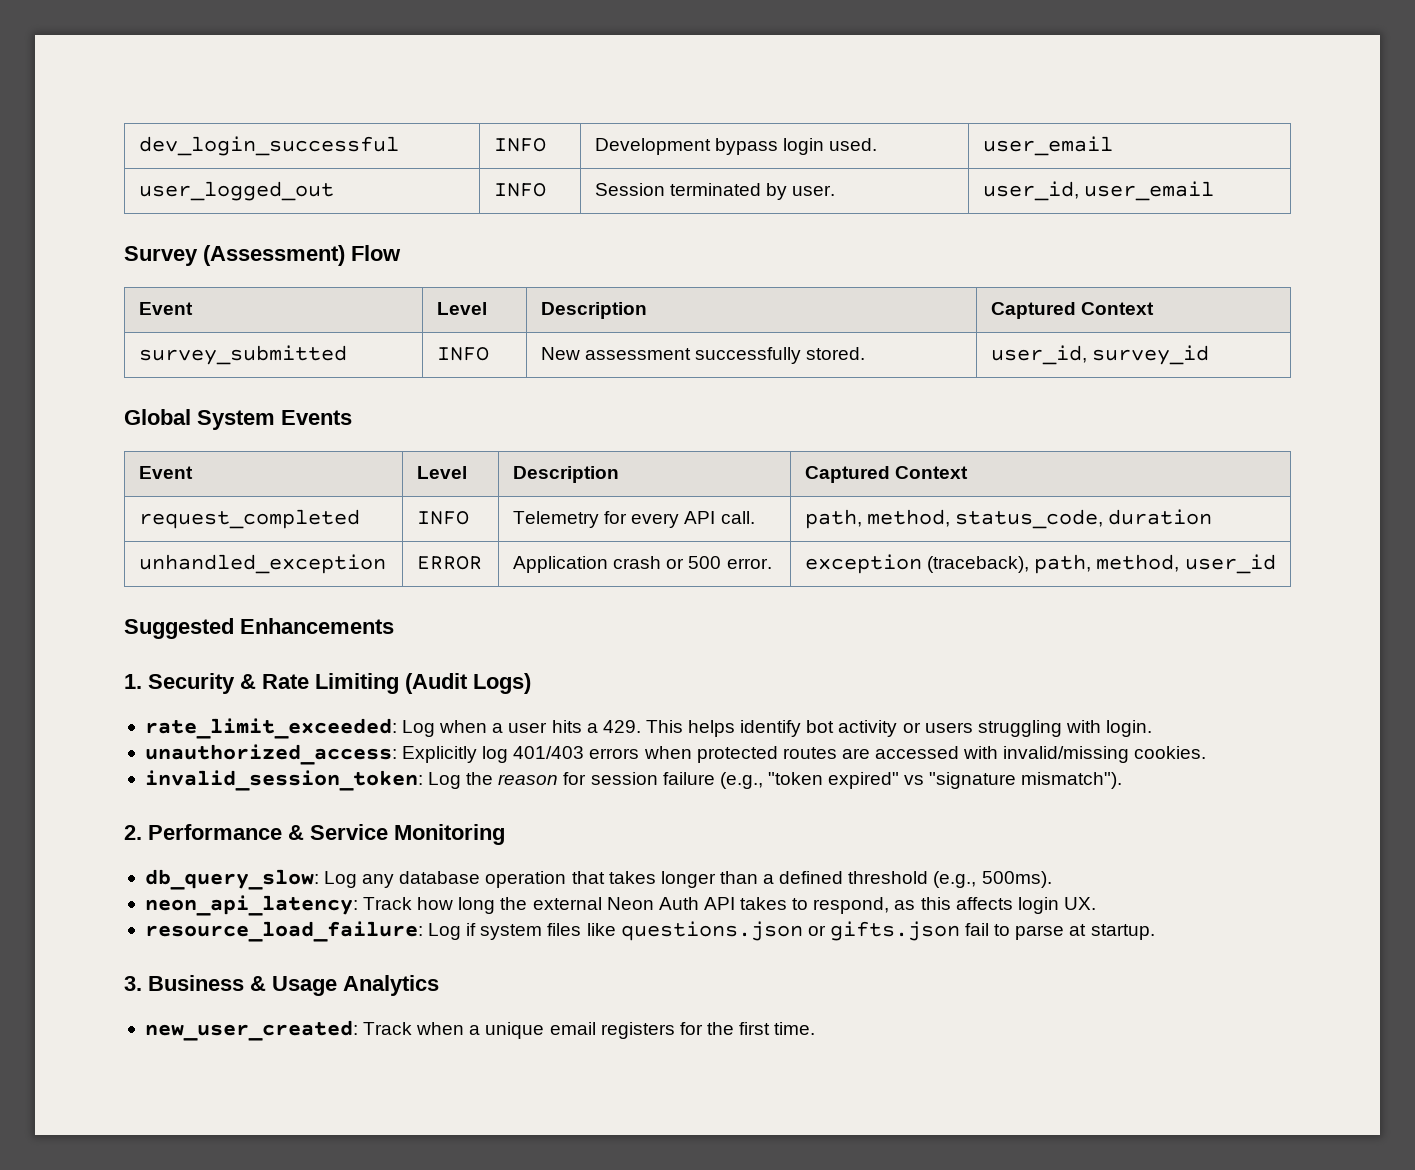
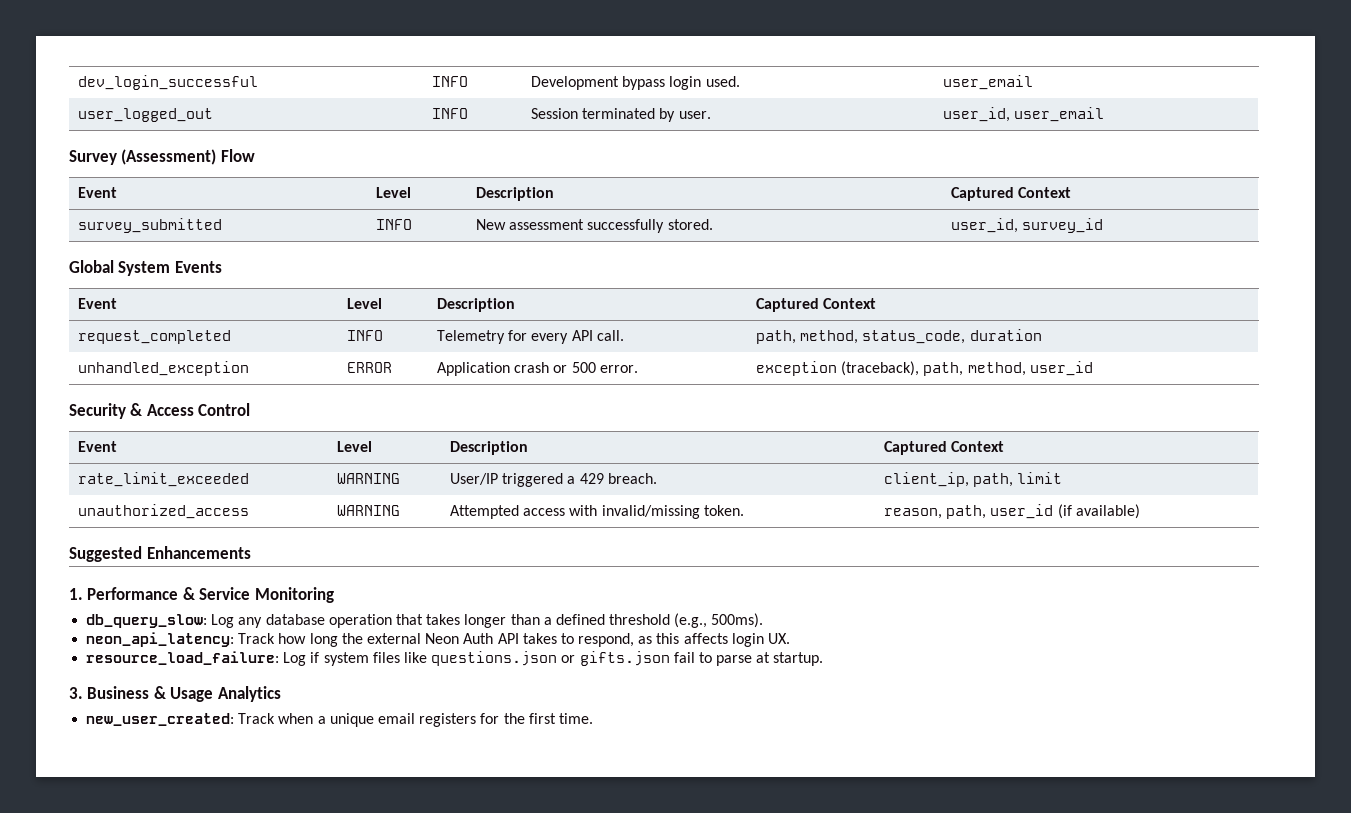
[124,618,394,639] [124,673,531,694] [144,718,1153,739] [144,744,1207,765] [144,770,1123,791] [124,825,142,840] Suggested Enhancements // 1. Security & Rate Limiting (Audit Logs) // rate_limit_exceeded: Log when a user hits a 429. This helps identify bot activity or users struggling with login. // unauthorized_access: Explicitly log 401/403 errors when protected routes are accessed with invalid/missing cookies. // invalid_session_token: Log the reason for session failure (e.g., "token expired" vs "signature mismatch"). // 2. -> [69,403,251,419] [78,441,118,452] [337,441,373,452] [450,441,529,455] [884,441,1005,455] [78,472,250,487] [337,473,401,484] [450,473,657,487] [884,472,1063,487] [78,504,250,519] [337,505,401,516] [450,505,744,519] [884,504,1140,519] [69,546,251,562] [69,588,83,600] Security & Access Control // Event | Level | Description | Captured Context // rate_limit_exceeded | WARNING | User/IP triggered a 429 breach. | client_ip, path, limit // unauthorized_access | WARNING | Attempted access with invalid/missing token. | reason, path, user_id (if available) // Suggested Enhancements // 1.

